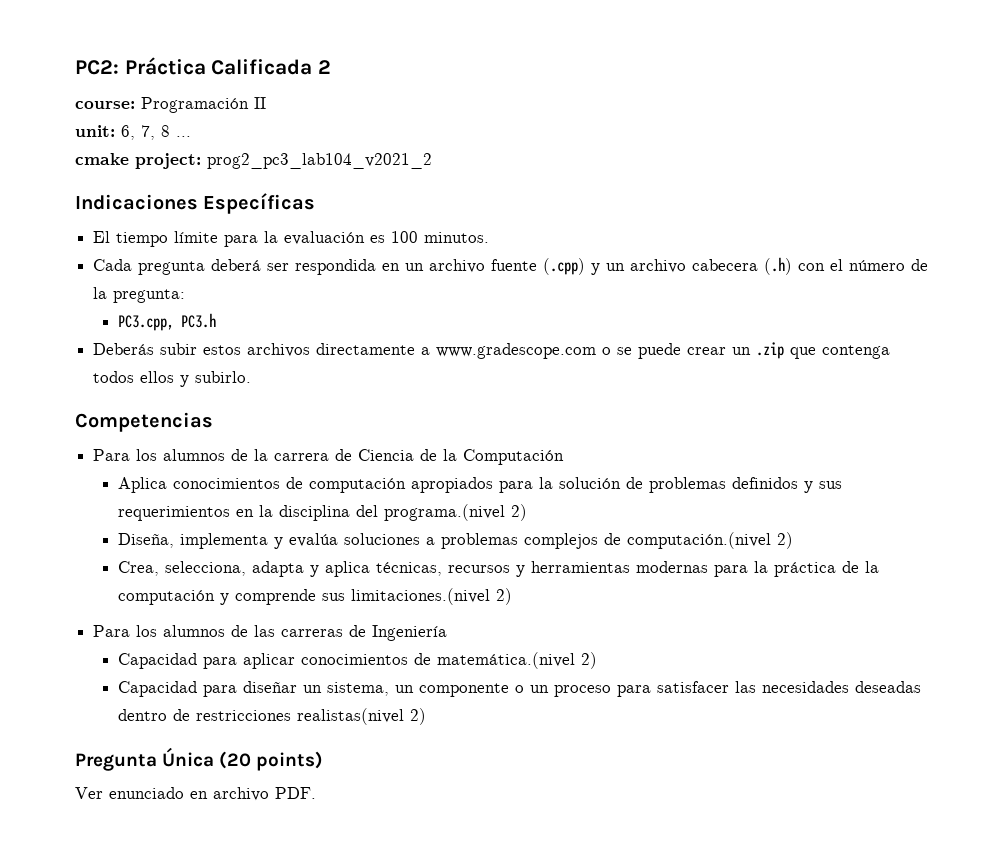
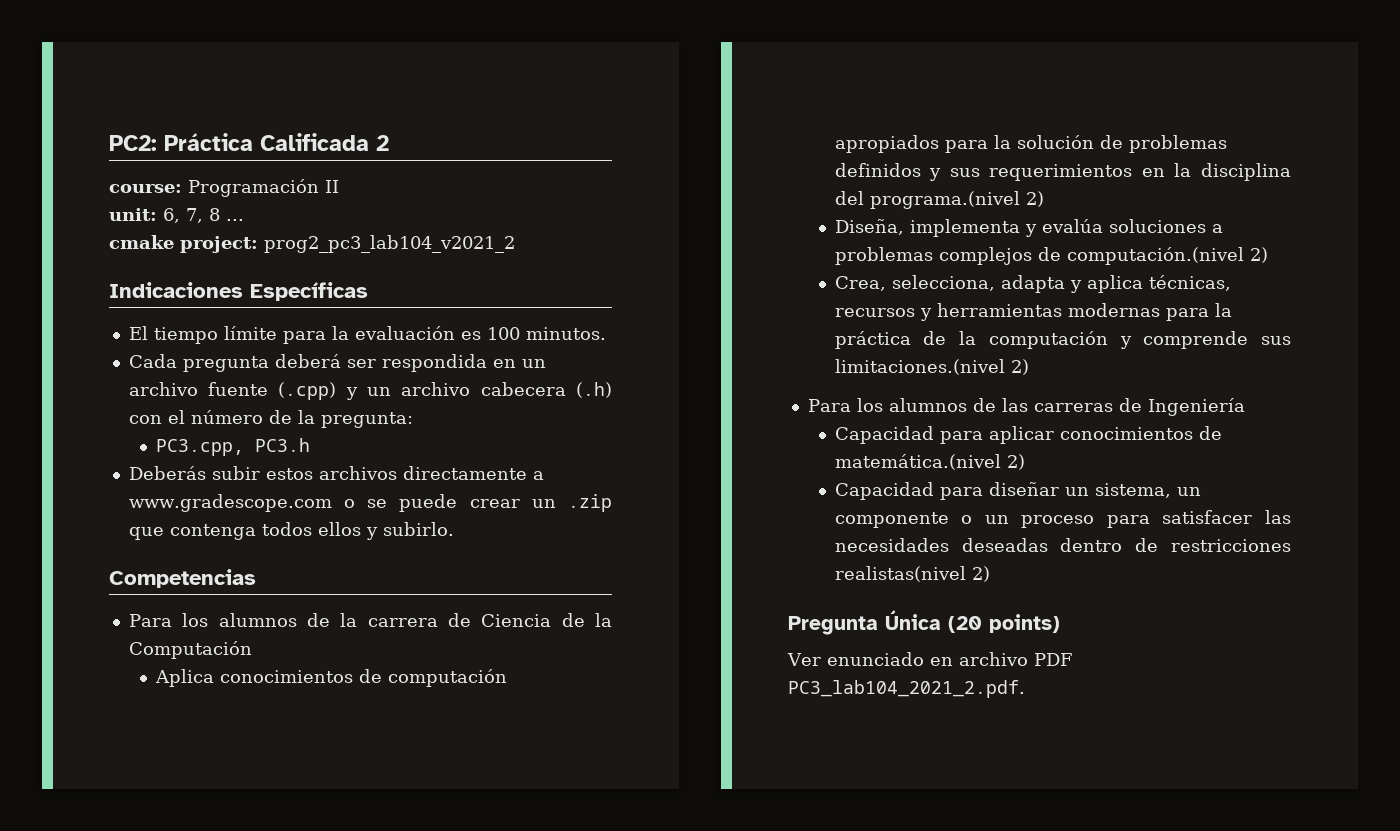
[275,787,316,799] PDF. -> [1033,653,1072,666] [788,680,1025,698] PDF PC3_lab104_2021_2.pdf.

